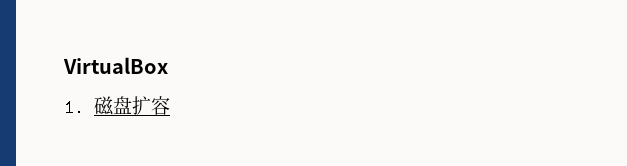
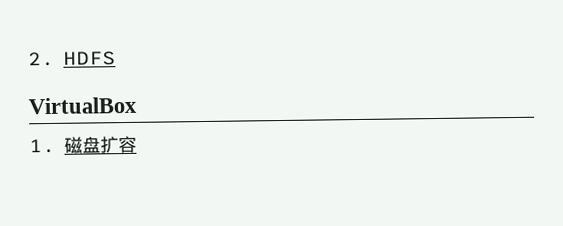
(63, 65) none -> [28,51,116,67] 2. HDFS //

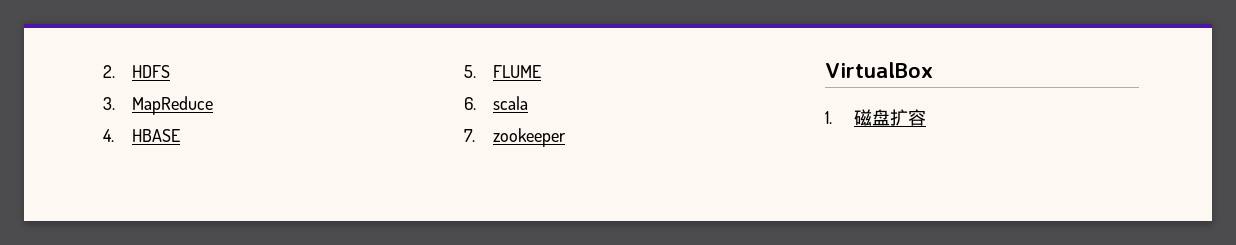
(116, 58) none -> [103,96,214,115] [103,129,181,142] [464,65,542,78] [464,96,529,110] [464,128,567,147] // 3. MapReduce // 4. HBASE // 5. FLUME // 6. scala // 7. zookeeper

